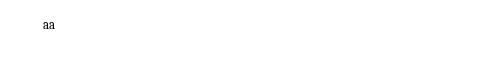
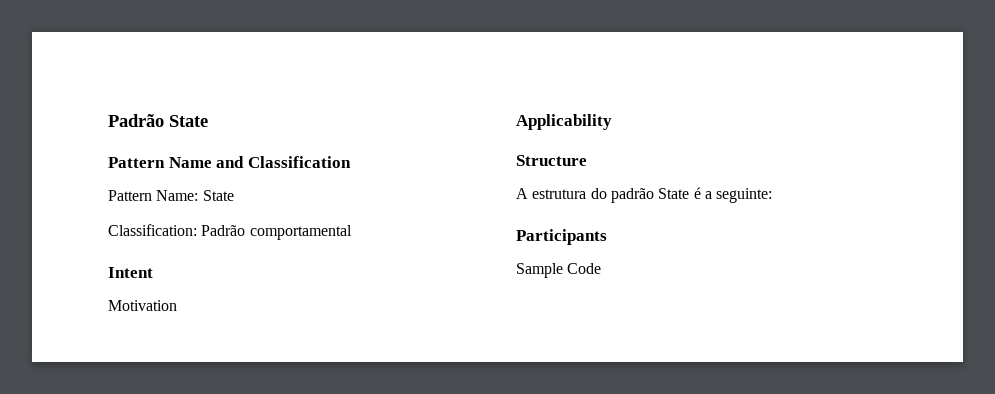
[43,22,55,29] aa -> [108,114,208,127] [108,156,351,168] [108,190,234,201] [108,224,352,240] [108,267,153,278] [108,300,177,311] [516,114,612,130] [516,155,587,166] [516,187,773,203] [516,229,607,245] [516,263,602,278] Padrão State // Pattern Name and Classification // Pattern Name: State // Classification: Padrão comportamental // Intent // Motivation // Applicability // Structure // A estrutura do padrão State é a seguinte: // Participants // Sample Code

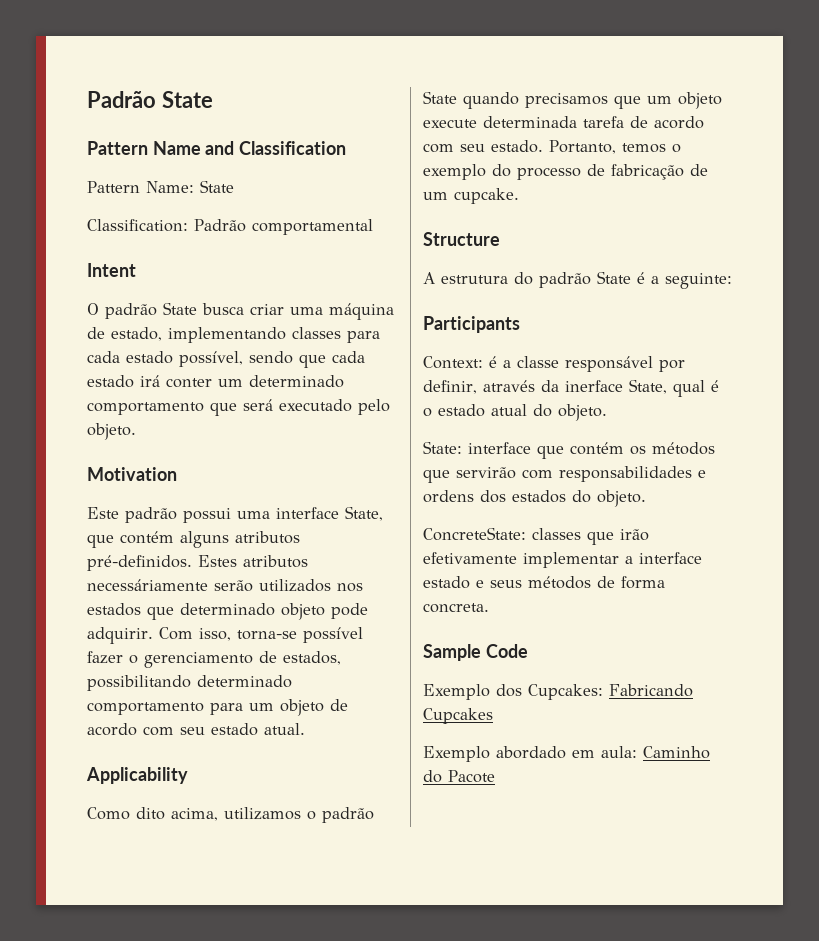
[108,300,177,311] [516,114,612,130] Motivation // Applicability -> [87,302,394,320] [87,327,380,343] [87,351,365,368] [87,375,344,388] [87,399,390,416] [87,423,136,440] [87,467,177,481] [87,506,383,523] [87,531,300,548] [87,555,308,571] [87,579,363,592] [87,603,368,620] [87,627,363,644] [87,651,341,668] [87,675,292,691] [87,699,348,716] [87,723,305,736] [86,767,188,784] [87,807,374,823] [423,91,722,109] [423,116,704,129] [423,140,681,154] [423,164,708,180] [423,188,519,204] O padrão State busca criar uma máquina de estado, implementando classes para cada estado possível, sendo que cada estado irá conter um determinado comportamento que será executado pelo objeto. // Motivation // Este padrão possui uma interface State, que contém alguns atributos pré-definidos. Estes atributos necessáriamente serão utilizados nos estados que determinado objeto pode adquirir. Com isso, torna-se possível fazer o gerenciamento de estados, possibilitando determinado comportamento para um objeto de acordo com seu estado atual. // Applicability // Como dito acima, utilizamos o padrão State quando precisamos que um objeto execute determinada tarefa de acordo com seu estado. Portanto, temos o exemplo do processo de fabricação de um cupcake.
[516,263,602,278] Sample Code -> [423,356,685,372] [423,379,719,397] [423,404,607,421] [423,441,715,459] [423,466,706,483] [423,490,646,507] [423,527,649,545] [423,552,702,568] [423,576,665,589] [423,603,489,613] [423,644,528,661] [423,684,693,700] [423,708,493,724] [423,746,710,762] [423,770,495,783] Context: é a classe responsável por definir, através da inerface State, qual é o estado atual do objeto. // State: interface que contém os métodos que servirão com responsabilidades e ordens dos estados do objeto. // ConcreteState: classes que irão efetivamente implementar a interface estado e seus métodos de forma concreta. // Sample Code // Exemplo dos Cupcakes: Fabricando Cupcakes // Exemplo abordado em aula: Caminho do Pacote

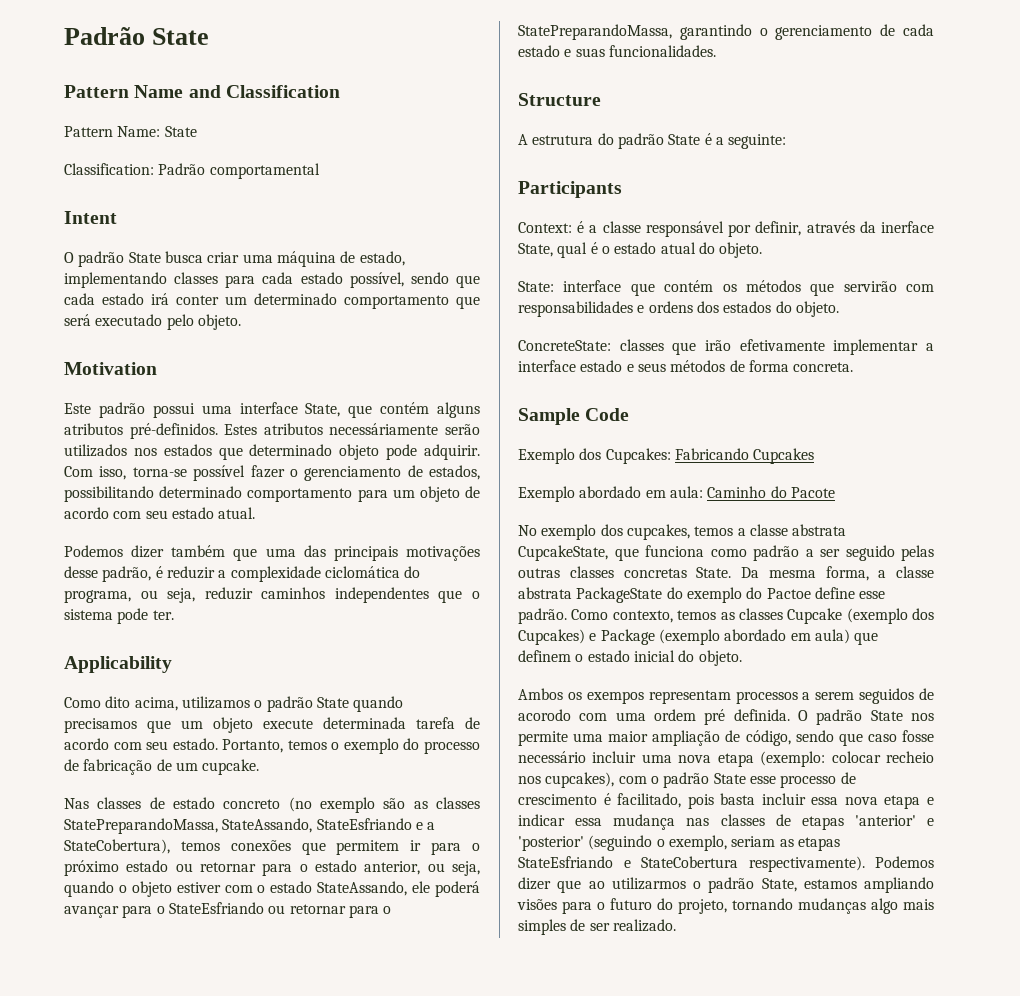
(305, 729) none -> [64,545,480,561] [64,566,421,582] [64,587,480,603] [64,608,174,624] // Podemos dizer também que uma das principais motivações desse padrão, é reduzir a complexidade ciclomática do programa, ou seja, reduzir caminhos independentes que o sistema pode ter.
(519, 196) none -> [64,797,480,813] [64,818,436,834] [64,839,480,855] [64,860,480,876] [64,881,480,897] [64,902,392,918] [518,24,934,40] [518,45,716,57] // Nas classes de estado concreto (no exemplo são as classes StatePreparandoMassa, StateAssando, StateEsfriando e a StateCobertura), temos conexões que permitem ir para o próximo estado ou retornar para o estado anterior, ou seja, quando o objeto estiver com o estado StateAssando, ele poderá avançar para o StateEsfriando ou retornar para o StatePreparandoMassa, garantindo o gerenciamento de cada estado e suas funcionalidades.
(495, 776) none -> [518,524,847,540] [518,545,934,561] [518,566,934,581] [518,587,886,603] [518,608,934,624] [518,629,879,645] [518,650,742,666] [518,688,934,704] [518,709,934,725] [518,730,934,746] [518,751,934,767] [518,772,856,788] [518,793,934,809] [518,814,934,830] [518,835,840,851] [518,856,934,872] [518,877,934,893] [517,898,934,914] [518,919,676,935] // No exemplo dos cupcakes, temos a classe abstrata CupcakeState, que funciona como padrão a ser seguido pelas outras classes concretas State. Da mesma forma, a classe abstrata PackageState do exemplo do Pactoe define esse padrão. Como contexto, temos as classes Cupcake (exemplo dos Cupcakes) e Package (exemplo abordado em aula) que definem o estado inicial do objeto. // Ambos os exempos representam processos a serem seguidos de acorodo com uma ordem pré definida. O padrão State nos permite uma maior ampliação de código, sendo que caso fosse necessário incluir uma nova etapa (exemplo: colocar recheio nos cupcakes), com o padrão State esse processo de crescimento é facilitado, pois basta incluir essa nova etapa e indicar essa mudança nas classes de etapas 'anterior' e 'posterior' (seguindo o exemplo, seriam as etapas StateEsfriando e StateCobertura respectivamente). Podemos dizer que ao utilizarmos o padrão State, estamos ampliando visões para o futuro do projeto, tornando mudanças algo mais simples de ser realizado.

